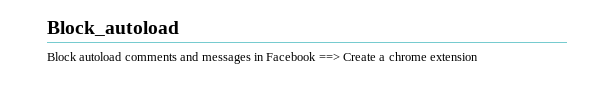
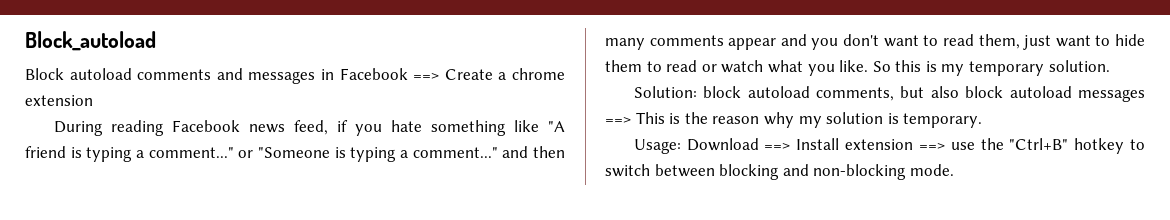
(479, 57) none -> [53,120,565,136] [25,146,565,162] [605,34,1145,50] [605,60,1110,76] [633,86,1145,102] [605,112,983,128] [633,138,1145,154] [605,164,954,180] // During reading Facebook news feed, if you hate something like "A friend is typing a comment..." or "Someone is typing a comment..." and then many comments appear and you don't want to read them, just want to hide them to read or watch what you like. So this is my temporary solution. // Solution: block autoload comments, but also block autoload messages ==> This is the reason why my solution is temporary. // Usage: Download ==> Install extension ==> use the "Ctrl+B" hotkey to switch between blocking and non-blocking mode.

